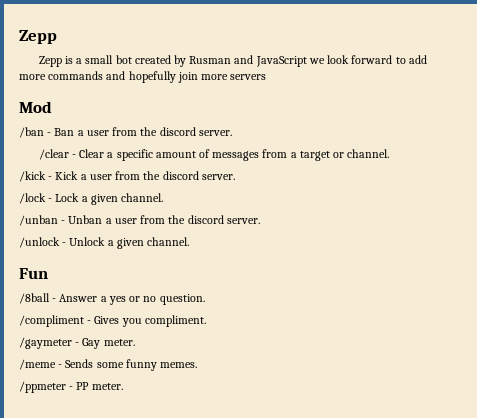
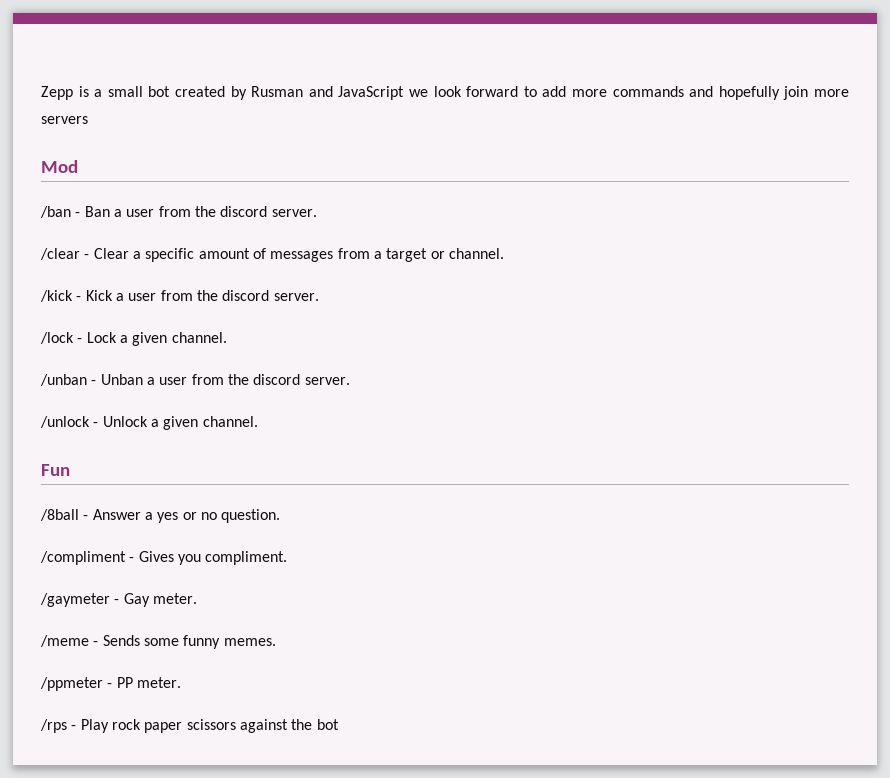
[19,30,57,44] [38,56,62,67] Zepp // Zepp -> [41,86,73,100] Zepp
(123, 386) none -> [40,719,339,733] // /rps - Play rock paper scissors against the bot

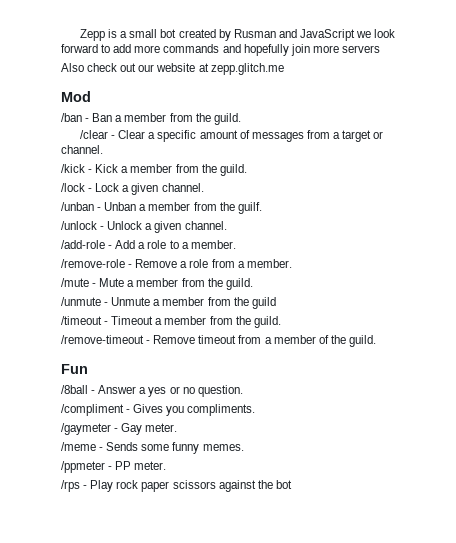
(88, 120) none -> [61,63,284,75] // Also check out our website at zepp.glitch.me
[126,206,317,217] user from the discord server. -> [124,113,241,125] member from the guild.
[128,290,319,301] user from the discord server. -> [130,164,247,176] member from the guild.
[159,374,350,385] user from the discord server. -> [148,202,262,214] member from the guilf.
(258, 421) none -> [61,240,236,249] [61,259,292,268] [61,278,253,290] [61,297,276,309] [61,316,281,328] [61,335,376,347] // /add-role - Add a role to a member. // /remove-role - Remove a role from a member. // /mute - Mute a member from the guild. // /unmute - Unmute a member from the guild // /timeout - Timeout a member from the guild. // /remove-timeout - Remove timeout from a member of the guild.
[205,551,288,565] compliment. -> [187,404,256,416] compliments.

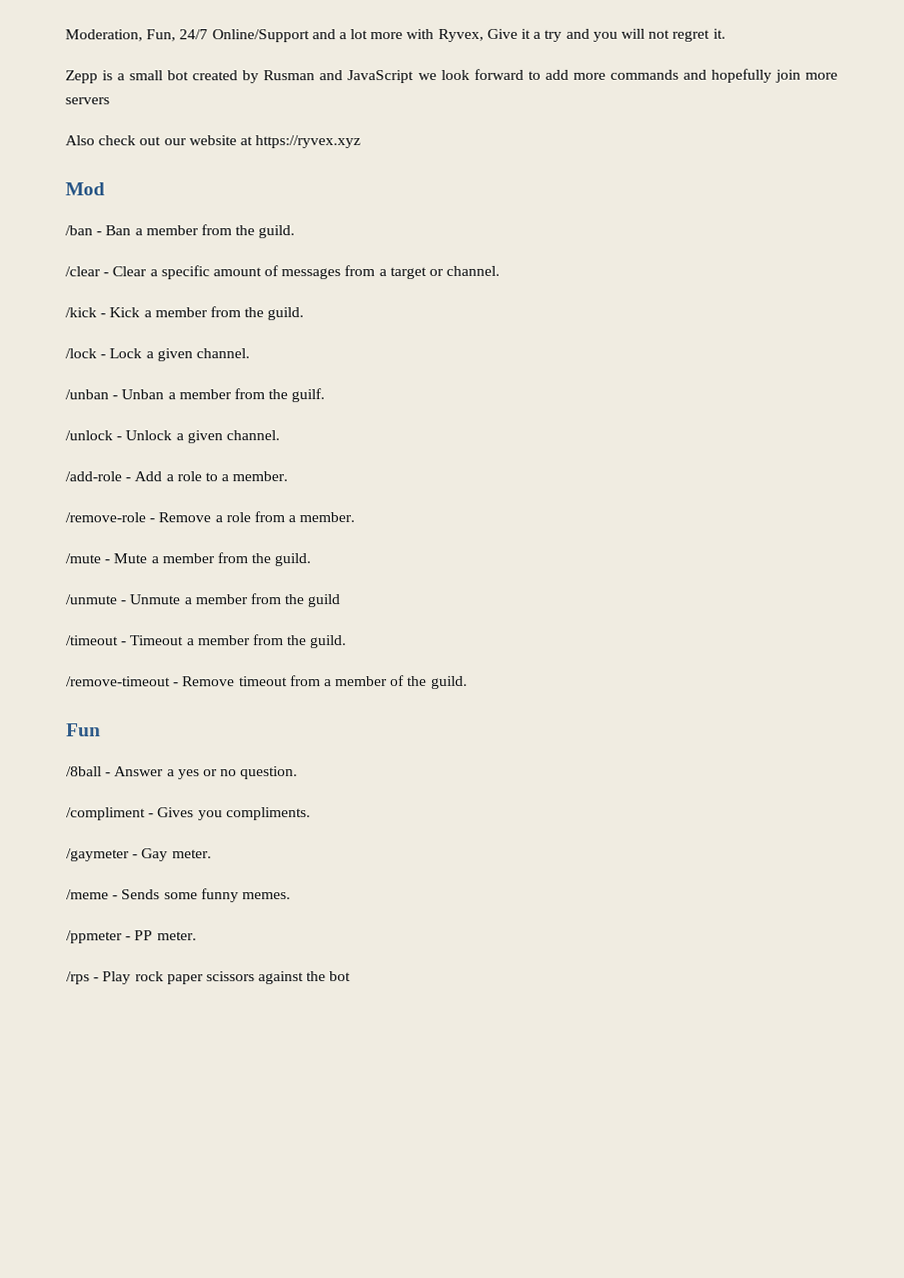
(80, 35) none -> [65,28,726,43] Moderation, Fun, 24/7 Online/Support and a lot more with Ryvex, Give it a try and you will not regret it. //
[210,63,284,75] zepp.glitch.me -> [255,135,362,149] https://ryvex.xyz

